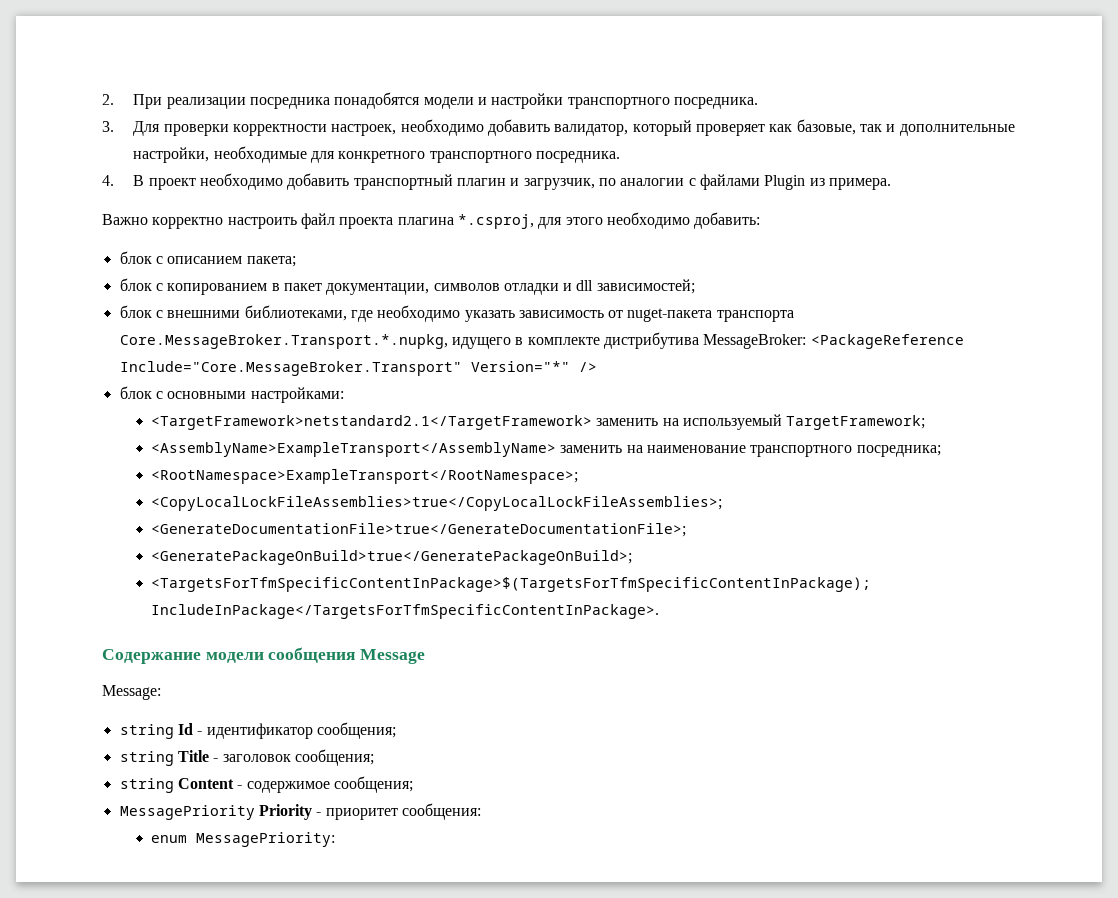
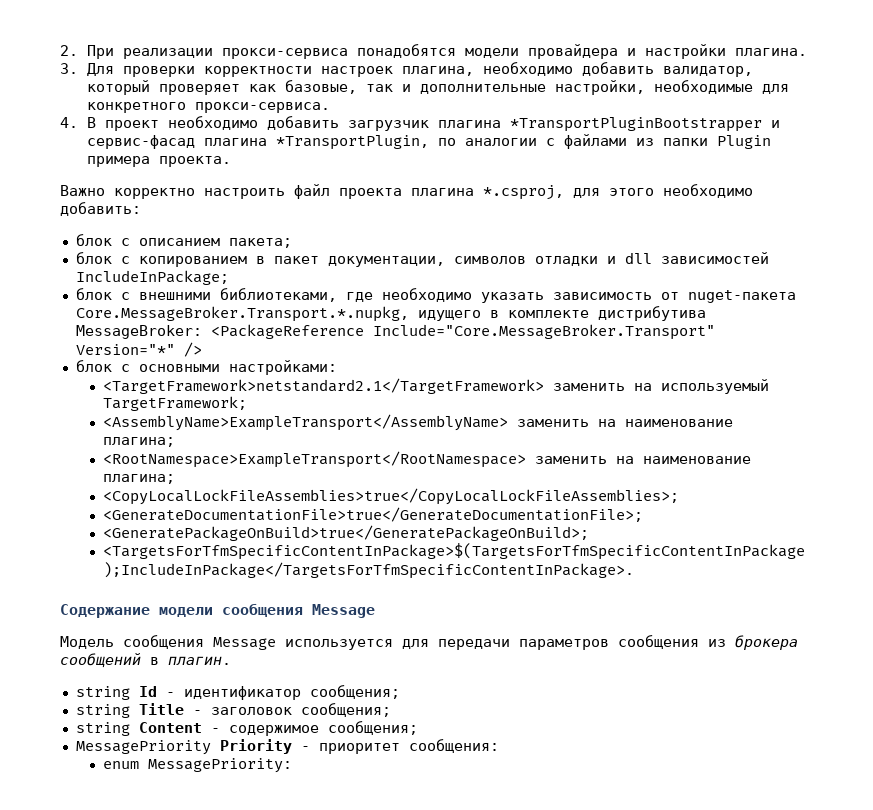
[250,97,331,109] посредника -> [222,48,349,59] прокси-сервиса
(474, 103) none -> [528,44,619,59] провайдера
[567,97,758,109] транспортного посредника. -> [735,48,808,56] плагина.
[331,124,397,136] настроек, -> [321,66,475,77] настроек плагина,
[429,151,620,163] транспортного посредника. -> [195,102,331,113] прокси-сервиса.
[353,174,891,190] транспортный плагин и загрузчик, по аналогии с файлами Plugin из примера. -> [348,117,781,132] [87,134,772,150] [87,156,232,167] загрузчик плагина *TransportPluginBootstrapper и сервис-фасад плагина *TransportPlugin, по аналогии с файлами из папки Plugin примера проекта.
[596,279,695,294] зависимостей; -> [660,252,769,264] [75,270,229,285] зависимостей IncludeInPackage;
[716,310,794,322] транспорта -> (796, 296) none
[750,445,941,457] [150,469,578,484] транспортного посредника; // <RootNamespace>ExampleTransport</RootNamespace>; -> [102,437,175,447] [102,451,751,468] [102,474,175,484] плагина; // <RootNamespace>ExampleTransport</RootNamespace> заменить на наименование плагина;
[102,685,161,700] Message: -> [60,635,798,650] [60,653,231,668] Модель сообщения Message используется для передачи параметров сообщения из брокера сообщений в плагин.

